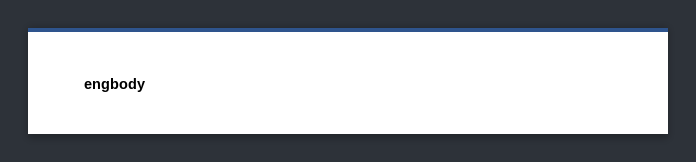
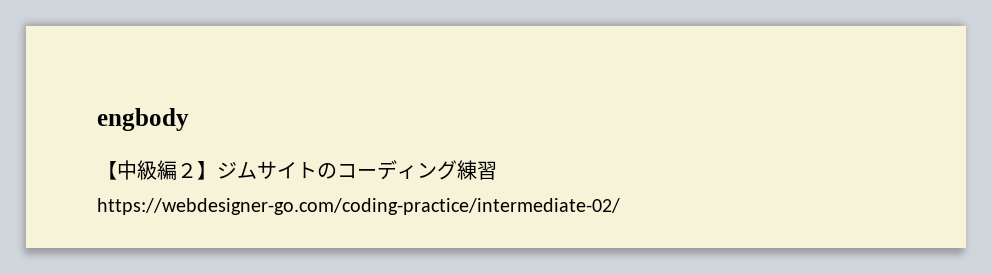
(145, 85) none -> [97,160,497,180] [97,198,620,215] // 【中級編２】ジムサイトのコーディング練習https://webdesigner-go.com/coding-practice/intermediate-02/

